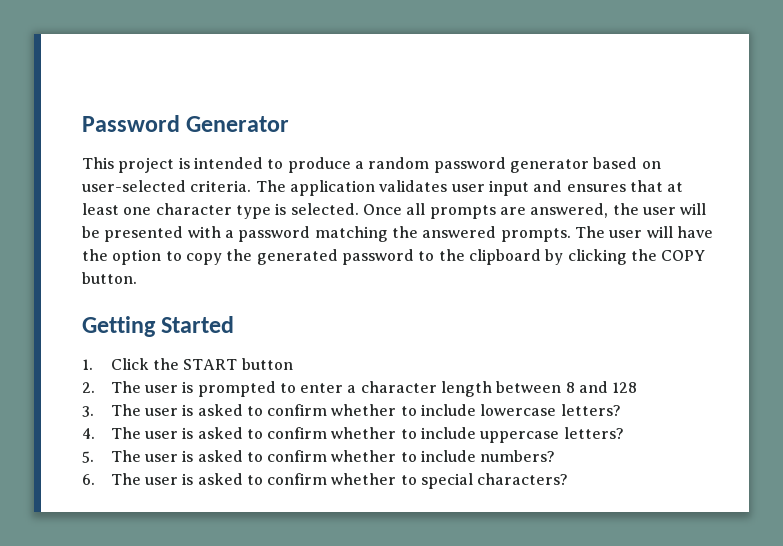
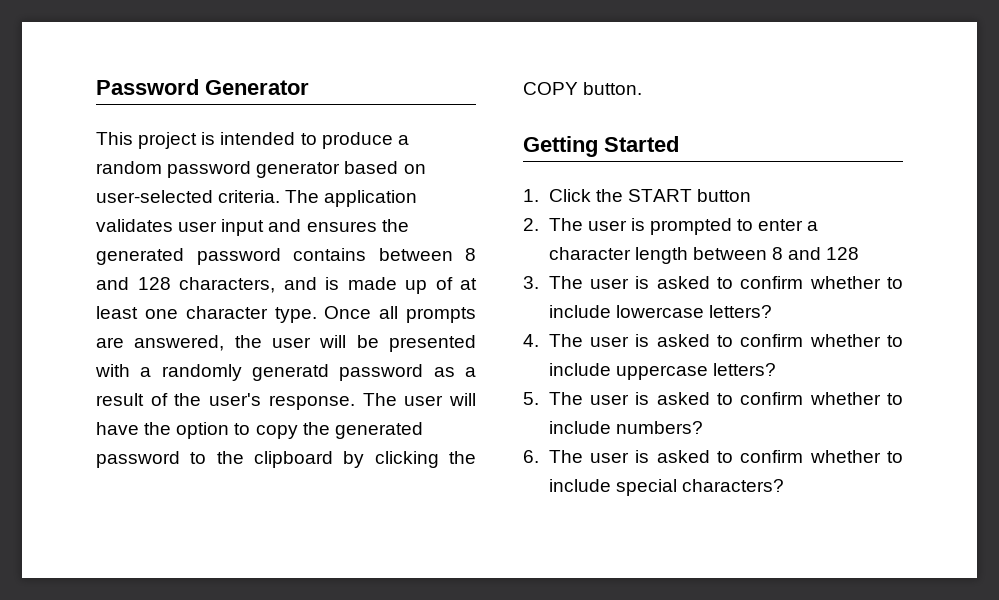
[629,180,663,192] that -> [381,219,409,232] [96,248,476,265] [96,277,453,294] the generated password contains between 8 and 128 characters, and is made up of
[235,203,359,219] type is selected. -> [274,307,317,323] type.
[238,226,571,242] password matching the answered prompts. -> [161,364,476,381] [96,393,355,410] randomly generatd password as a result of the user's response.
(417, 480) none -> [548,479,611,492] include

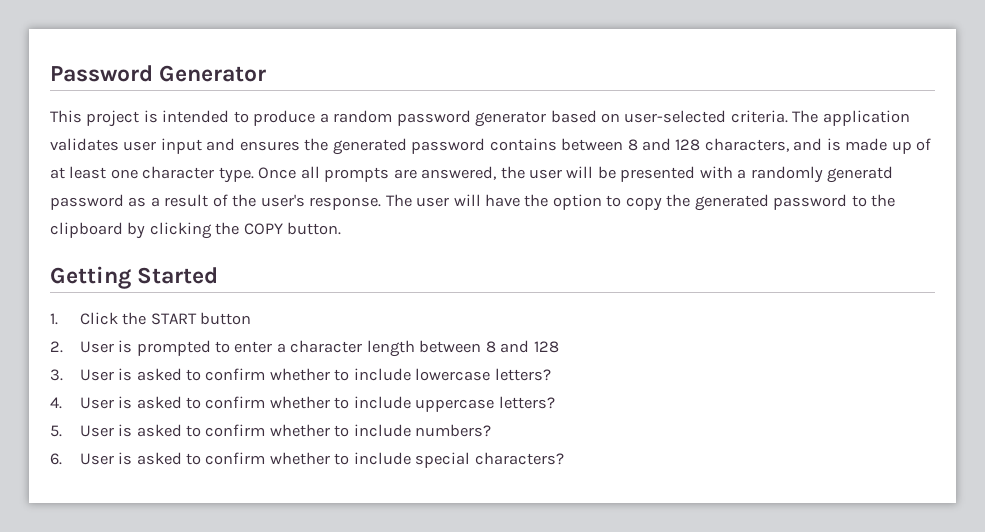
[548,218,627,231] The user -> [79,341,114,353] User
[548,276,629,289] The user -> [79,369,114,381] User
[548,334,629,347] The user -> [79,397,114,409] User
[548,392,629,405] The user -> [79,425,114,437] User
[548,450,629,463] The user -> [79,453,114,465] User

